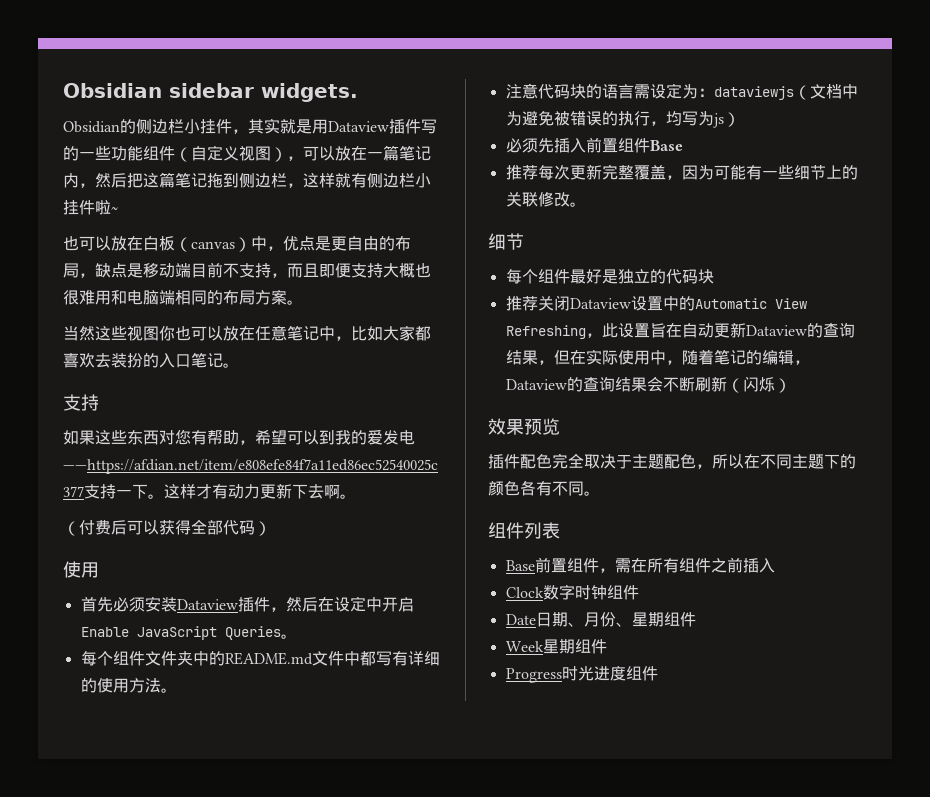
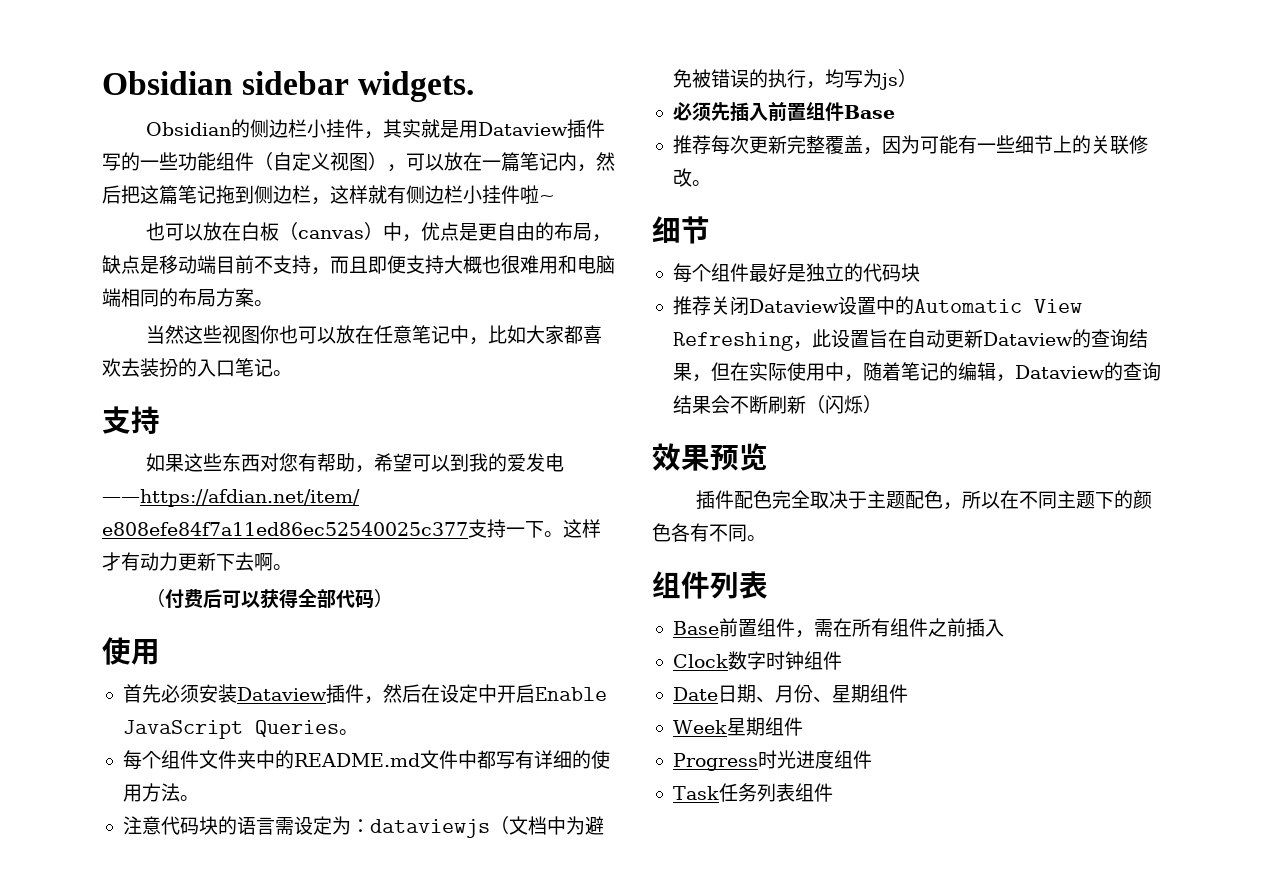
(658, 673) none -> [672,783,833,802] // Task任务列表组件

